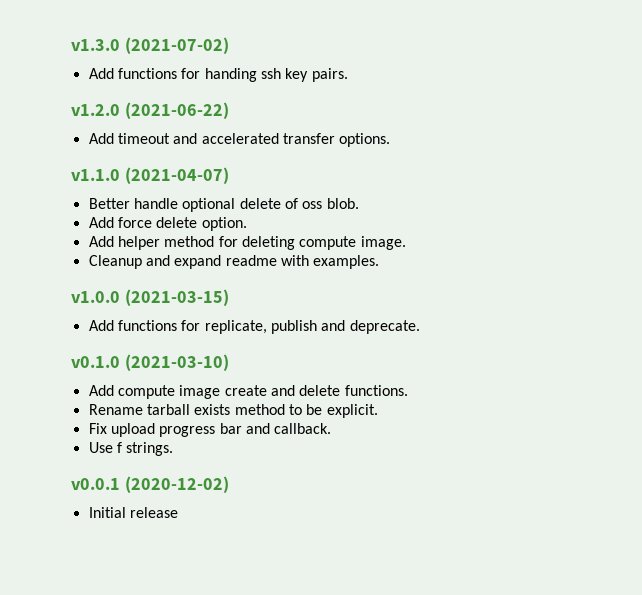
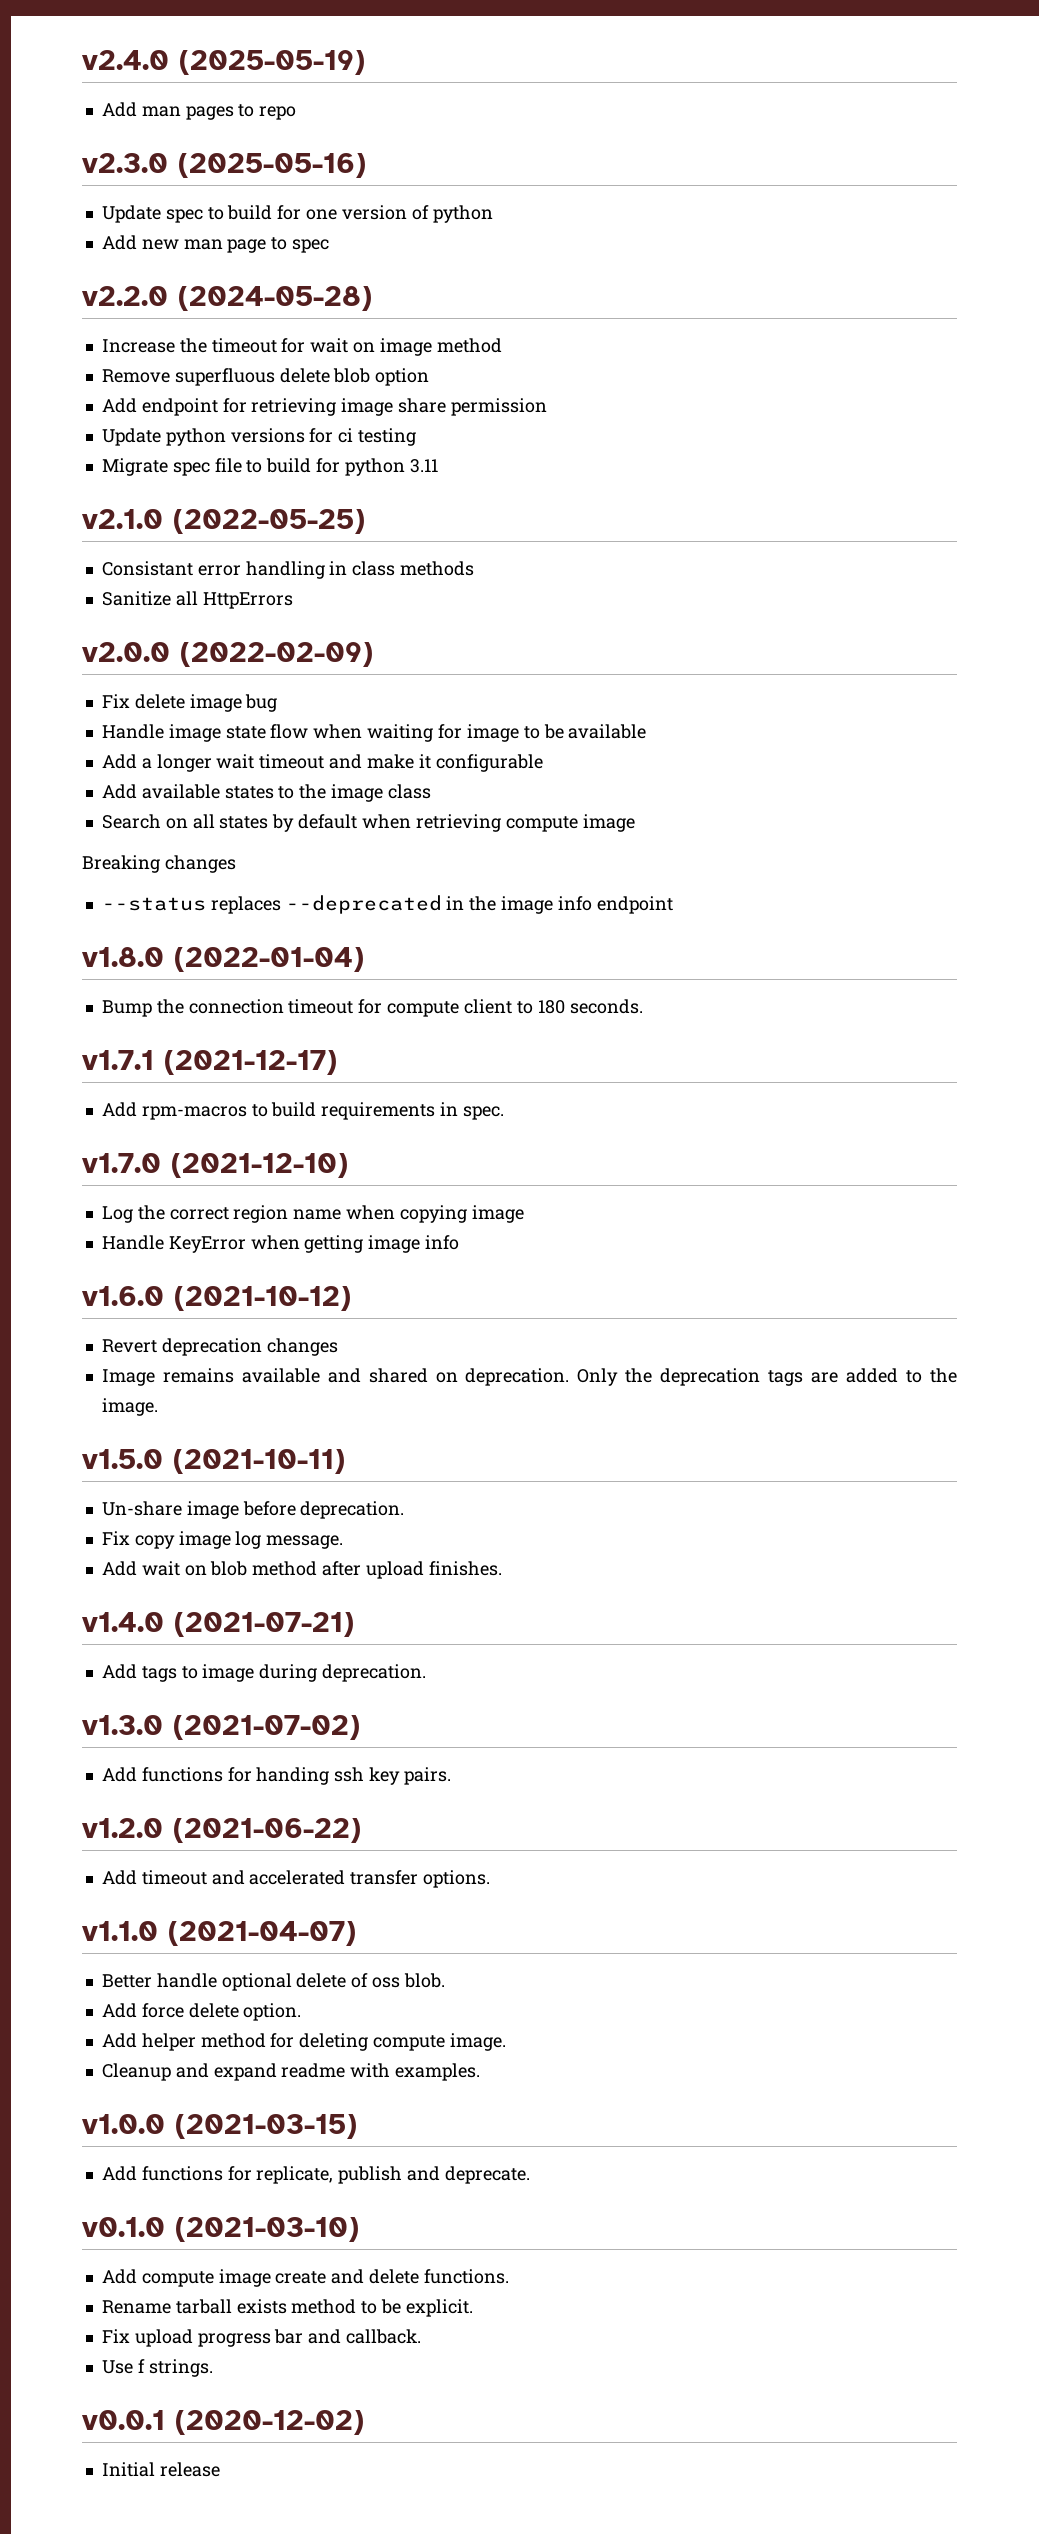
(71, 45) none -> [82,50,365,75] [101,102,297,120] [82,153,366,178] [101,205,493,223] [101,235,330,253] [82,286,372,311] [101,338,502,356] [101,368,430,386] [101,398,547,416] [101,428,417,446] [101,458,438,476] [82,509,365,534] [101,561,475,579] [101,591,293,609] [82,642,373,667] [101,694,278,712] [101,724,647,742] [101,754,543,772] [101,784,431,802] [101,814,635,832] [82,855,236,873] [101,895,673,914] [82,947,364,972] [101,999,643,1017] [82,1050,337,1075] [101,1102,504,1120] [82,1153,348,1178] [101,1205,524,1223] [101,1235,460,1253] [82,1286,351,1311] [101,1338,338,1356] [101,1368,958,1386] [101,1398,158,1416] [82,1449,345,1474] [101,1501,405,1519] [101,1531,344,1549] [101,1561,502,1579] [82,1612,354,1637] [101,1664,427,1682] v2.4.0 (2025-05-19) // Add man pages to repo // v2.3.0 (2025-05-16) // Update spec to build for one version of python // Add new man page to spec // v2.2.0 (2024-05-28) // Increase the timeout for wait on image method // Remove superfluous delete blob option // Add endpoint for retrieving image share permission // Update python versions for ci testing // Migrate spec file to build for python 3.11 // v2.1.0 (2022-05-25) // Consistant error handling in class methods // Sanitize all HttpErrors // v2.0.0 (2022-02-09) // Fix delete image bug // Handle image state flow when waiting for image to be available // Add a longer wait timeout and make it configurable // Add available states to the image class // Search on all states by default when retrieving compute image // Breaking changes // --status replaces --deprecated in the image info endpoint // v1.8.0 (2022-01-04) // Bump the connection timeout for compute client to 180 seconds. // v1.7.1 (2021-12-17) // Add rpm-macros to build requirements in spec. // v1.7.0 (2021-12-10) // Log the correct region name when copying image // Handle KeyError when getting image info // v1.6.0 (2021-10-12) // Revert deprecation changes // Image remains available and shared on deprecation. Only the deprecation tags are added to the image. // v1.5.0 (2021-10-11) // Un-share image before deprecation. // Fix copy image log message. // Add wait on blob method after upload finishes. // v1.4.0 (2021-07-21) // Add tags to image during deprecation. //

